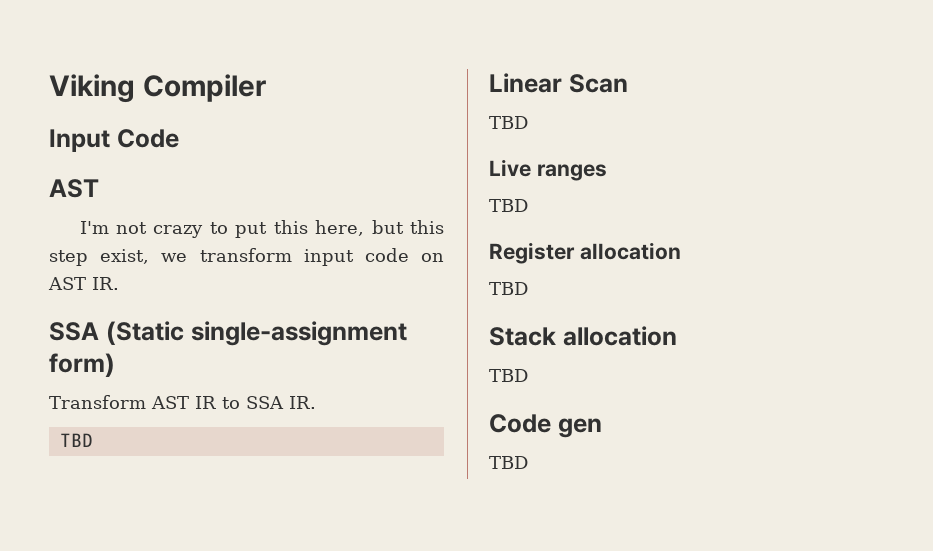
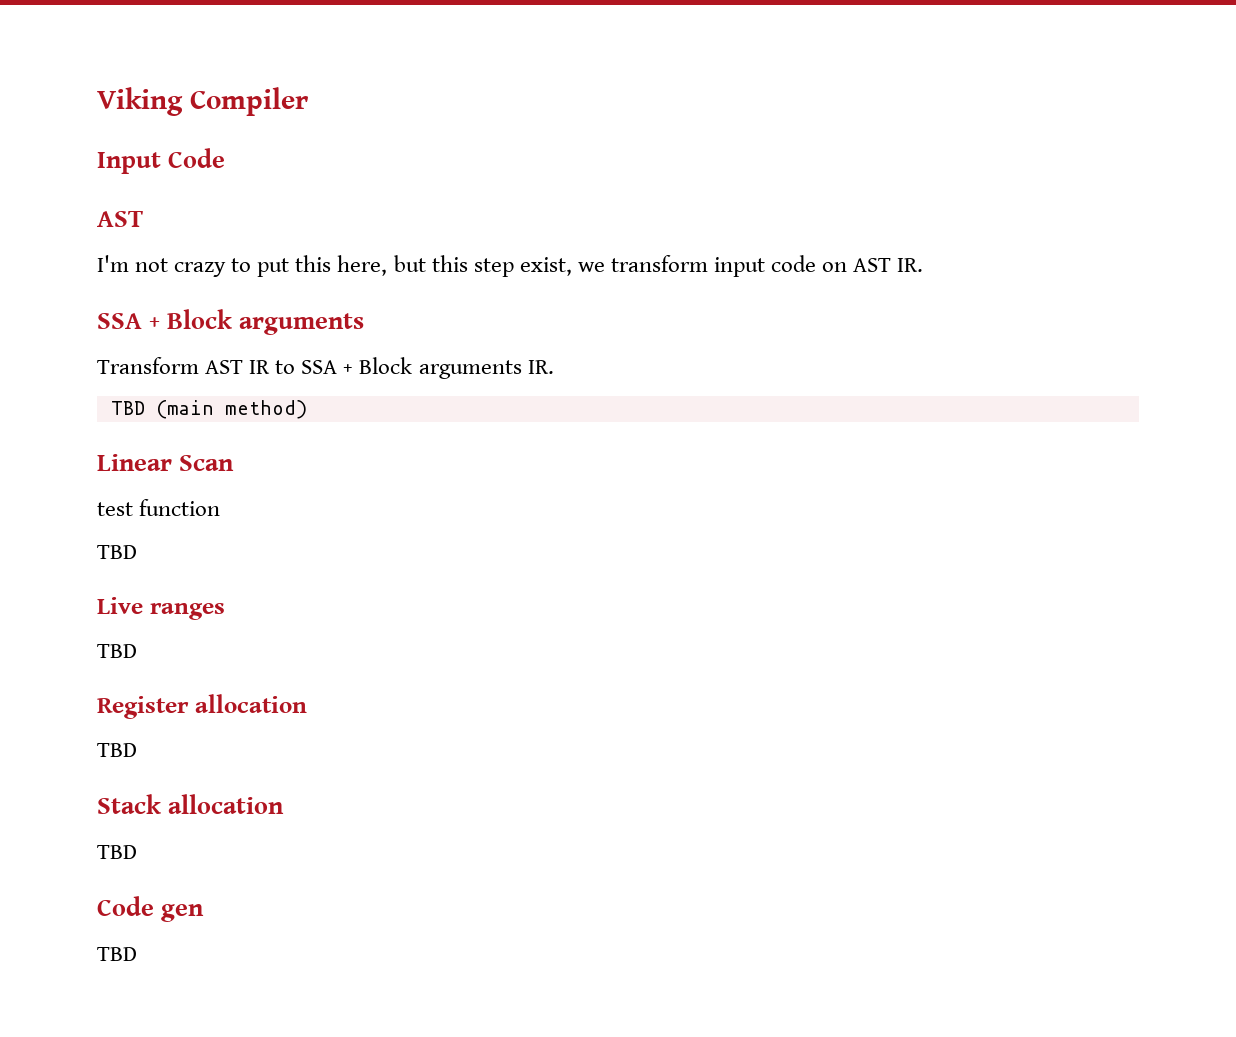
[105,321,407,346] [49,353,115,377] (Static single-assignment form) -> [149,309,365,335] + Block arguments
(284, 402) none -> [343,357,522,379] + Block arguments
(93, 440) none -> [155,400,307,419] (main method)
(628, 83) none -> [97,499,221,516] // test function

